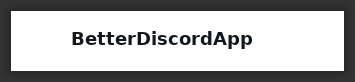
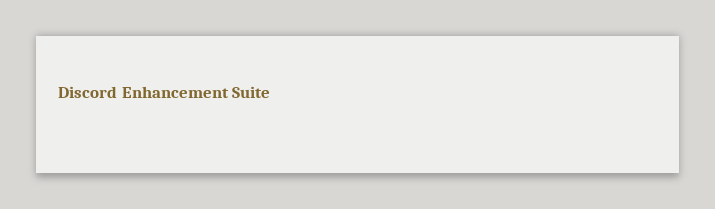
[71,31,253,49] BetterDiscordApp -> [58,86,271,98] Discord Enhancement Suite

